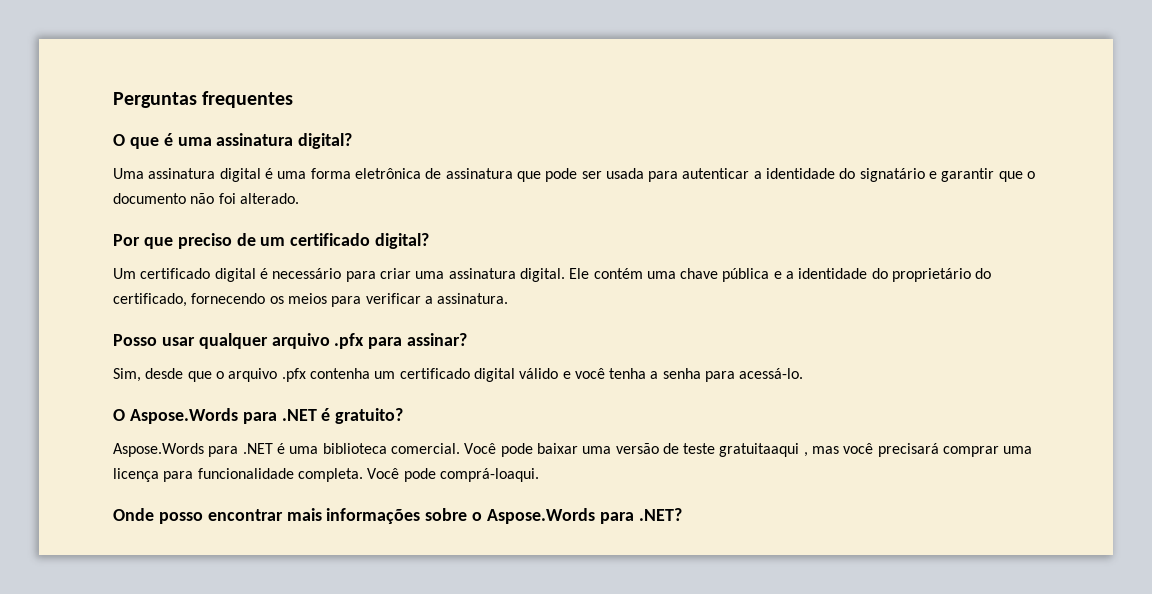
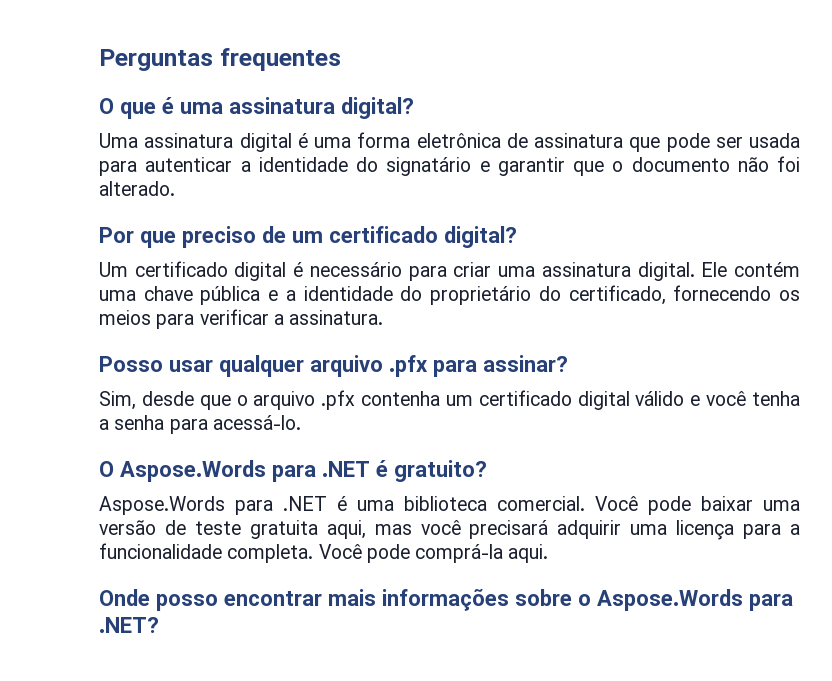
[719,443,808,457] gratuitaaqui , -> [249,520,366,539] gratuita aqui,
[943,446,1000,457] comprar -> [557,520,622,539] adquirir
(194, 476) none -> [789,524,800,535] a
[439,468,539,482] comprá-loaqui. -> [415,544,549,563] comprá-la aqui.

